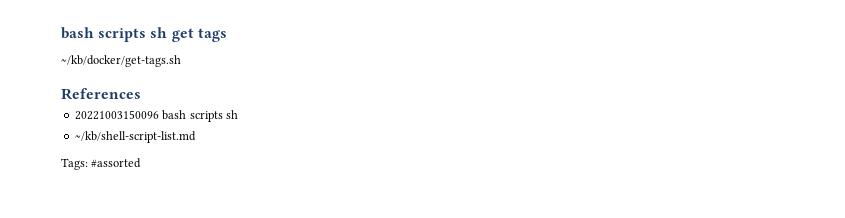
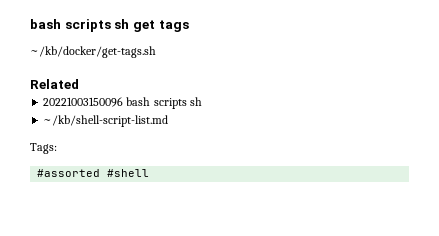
[61,88,141,100] References -> [30,79,79,89] Related
[91,158,142,168] #assorted -> [37,169,150,177] // #assorted #shell

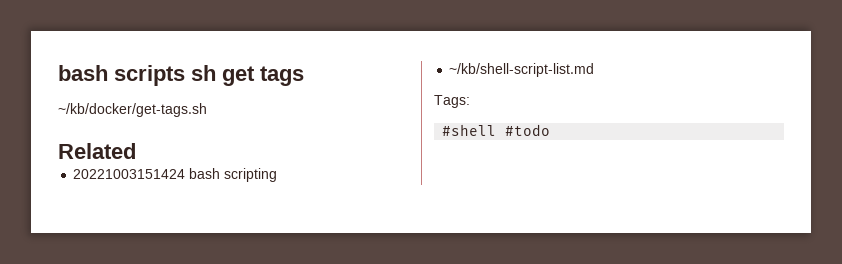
[43,97,202,109] 20221003150096 bash scripts sh -> [73,168,278,182] 20221003151424 bash scripting
[37,169,150,177] #assorted #shell -> [442,124,551,136] #shell #todo

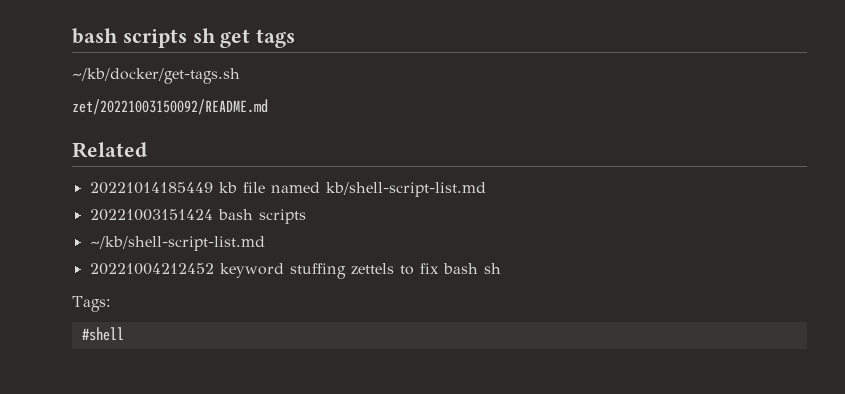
(207, 110) none -> [72,99,268,115] // zet/20221003150092/README.md
(136, 151) none -> [89,182,486,197] // 20221014185449 kb file named kb/shell-script-list.md
[224,168,278,182] scripting -> [258,209,306,224] scripts
(595, 70) none -> [89,263,501,279] // 20221004212452 keyword stuffing zettels to fix bash sh
[505,124,551,136] #todo -> (124, 334) none

